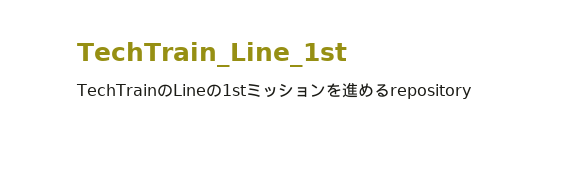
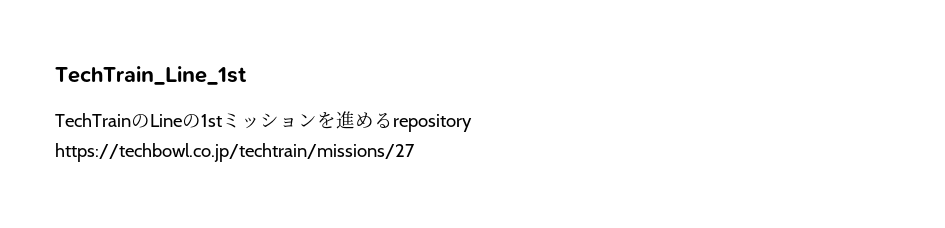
(471, 91) none -> [55,143,415,162] // https://techbowl.co.jp/techtrain/missions/27

